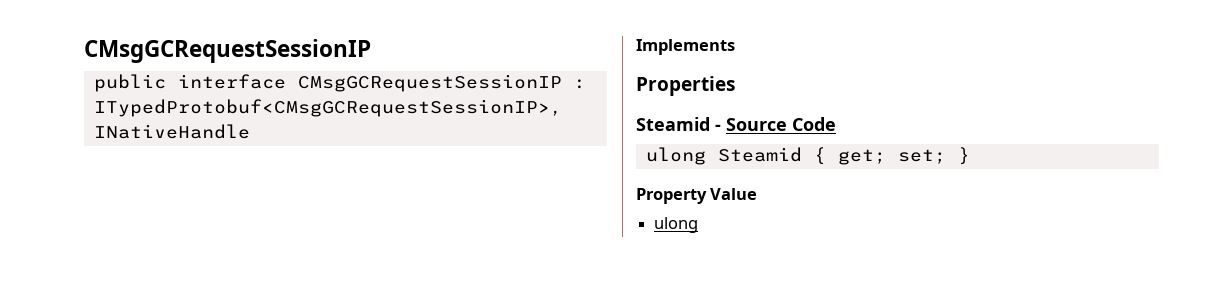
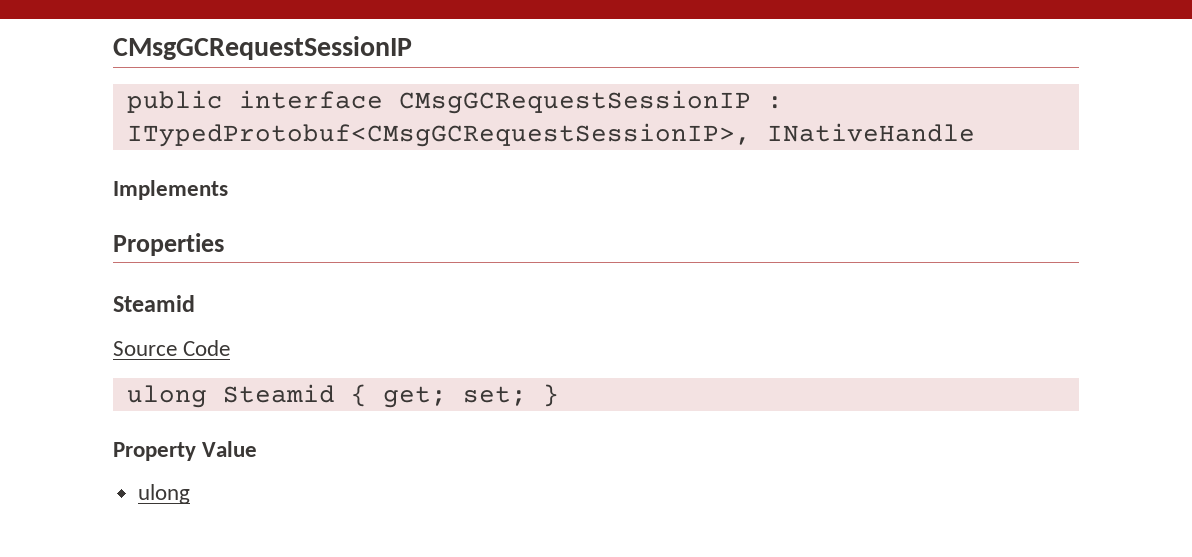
[715,124,721,131] - -> (195, 303) //

